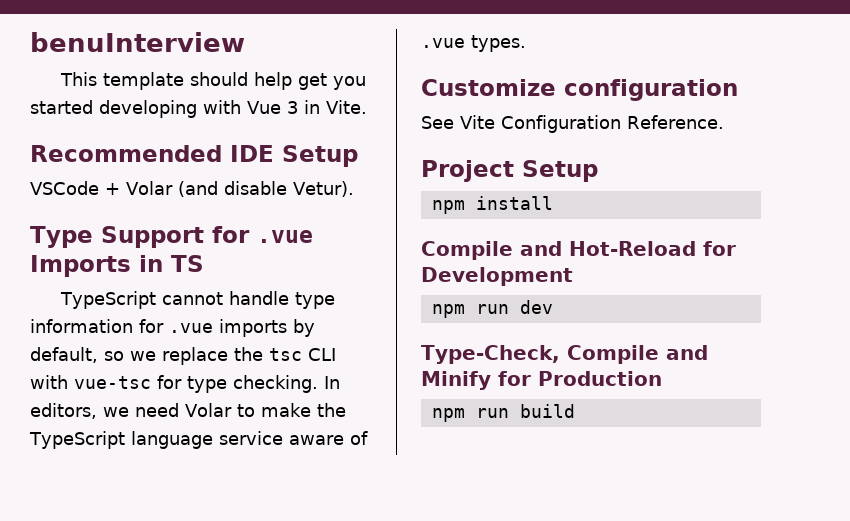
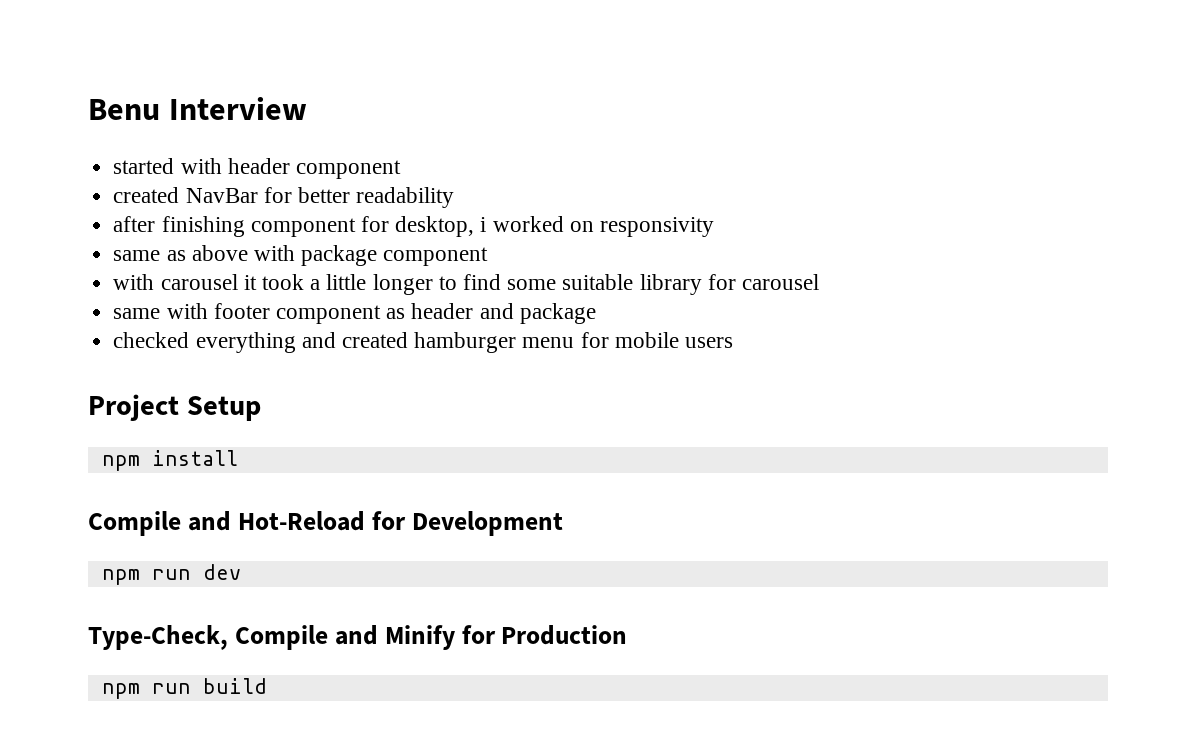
[30,32,245,52] [59,72,366,90] [30,100,367,118] [30,145,358,167] [30,181,354,197] [30,226,313,248] [30,255,204,277] [59,291,335,309] [30,319,315,337] [30,347,336,365] [30,375,340,393] [30,403,346,419] [29,431,368,449] [421,35,526,52] [421,79,738,101] [421,115,724,133] benuInterview // This template should help get you started developing with Vue 3 in Vite. // Recommended IDE Setup // VSCode + Volar (and disable Vetur). // Type Support for .vue Imports in TS // TypeScript cannot handle type information for .vue imports by default, so we replace the tsc CLI with vue-tsc for type checking. In editors, we need Volar to make the TypeScript language service aware of .vue types. // Customize configuration // See Vite Configuration Reference. -> [88,97,307,120] [113,158,401,179] [113,187,455,208] [113,216,714,237] [113,245,489,266] [113,274,820,295] [113,303,596,324] [113,332,733,353] Benu Interview // started with header component // created NavBar for better readability // after finishing component for desktop, i worked on responsivity // same as above with package component // with carousel it took a little longer to find some suitable library for carousel // same with footer component as header and package // checked everything and created hamburger menu for mobile users

